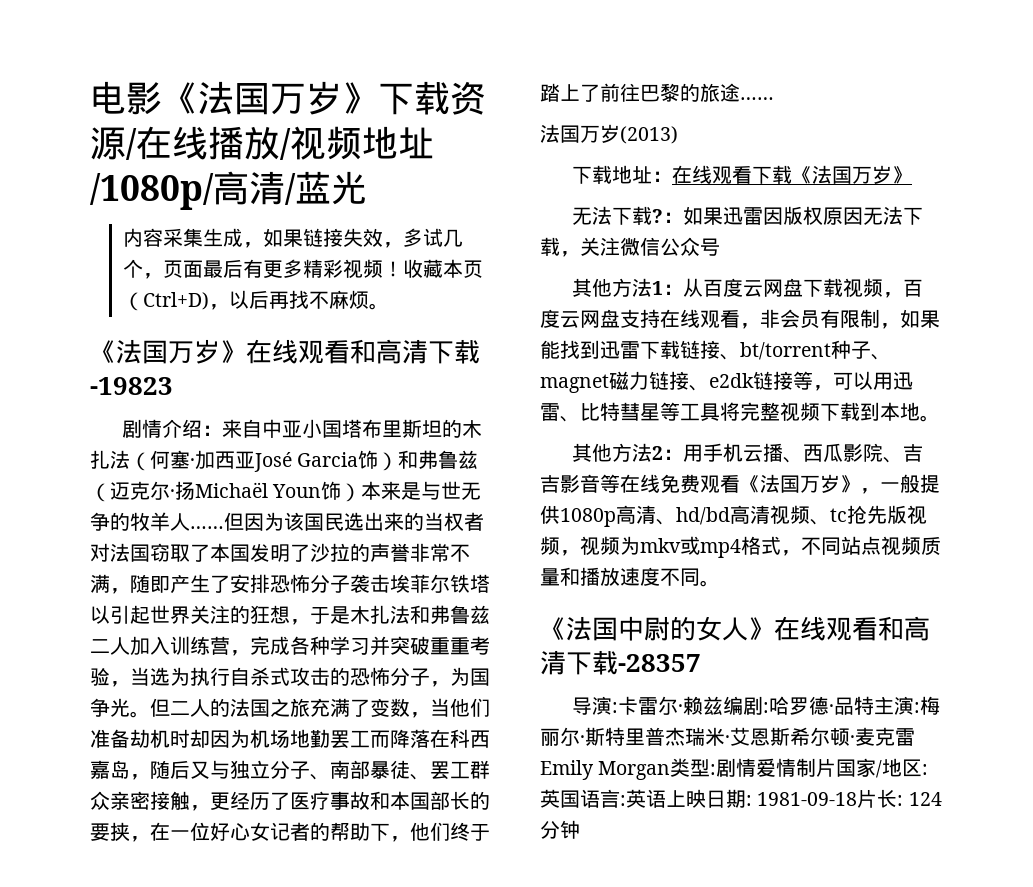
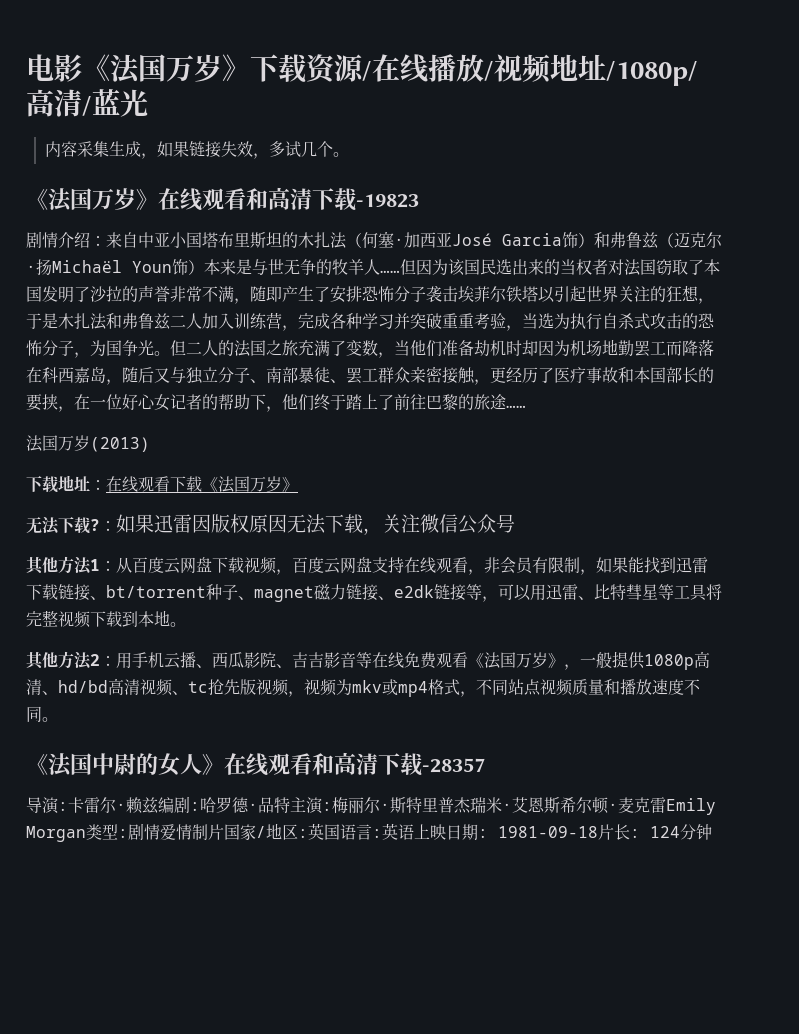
[142,259,483,279] [122,290,369,311] ，页面最后有更多精彩视频！收藏本页（Ctrl+D)，以后再找不麻烦 -> (333, 149) none

